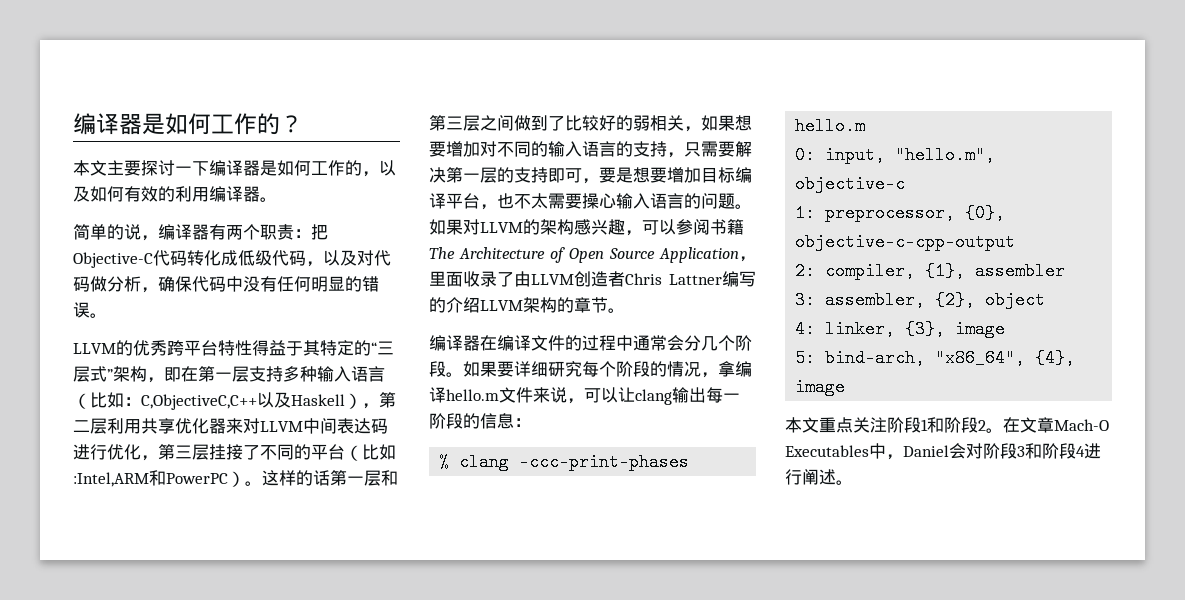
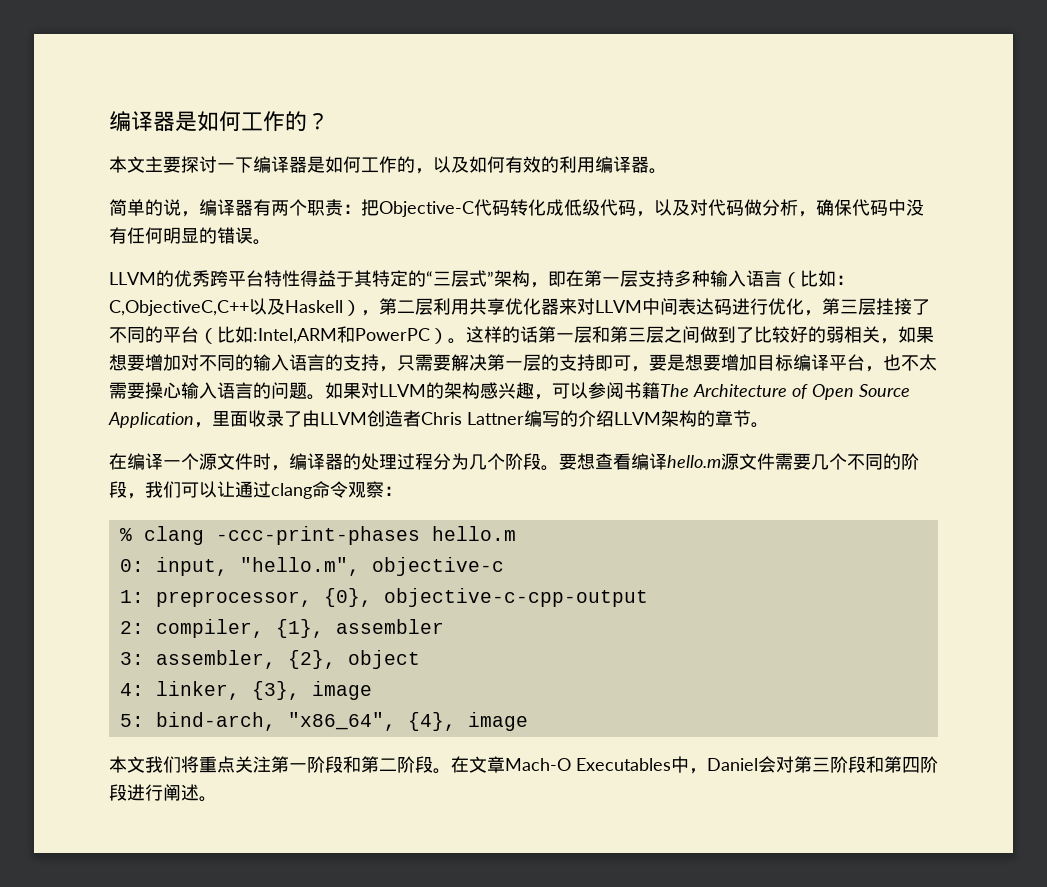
[429,335,752,351] [429,361,752,378] [429,387,740,405] [429,413,514,429] 编译器在编译文件的过程中通常会分几个阶段。如果要详细研究每个阶段的情况，拿编译hello.m文件来说，可以让clang输出每一阶段的信息 -> [109,453,919,471] [109,481,384,499] 在编译一个源文件时，编译器的处理过程分为几个阶段。要想查看编译hello.m源文件需要几个不同的阶段，我们可以让通过clang命令观察
(819, 425) none -> [145,756,199,773] 我们将
[887,417,986,433] 阶段1和阶段2 -> [271,756,433,773] 第一阶段和第二阶段
[983,443,1085,459] 阶段3和阶段4 -> [794,756,938,773] [109,784,127,801] 第三阶段和第四阶段

